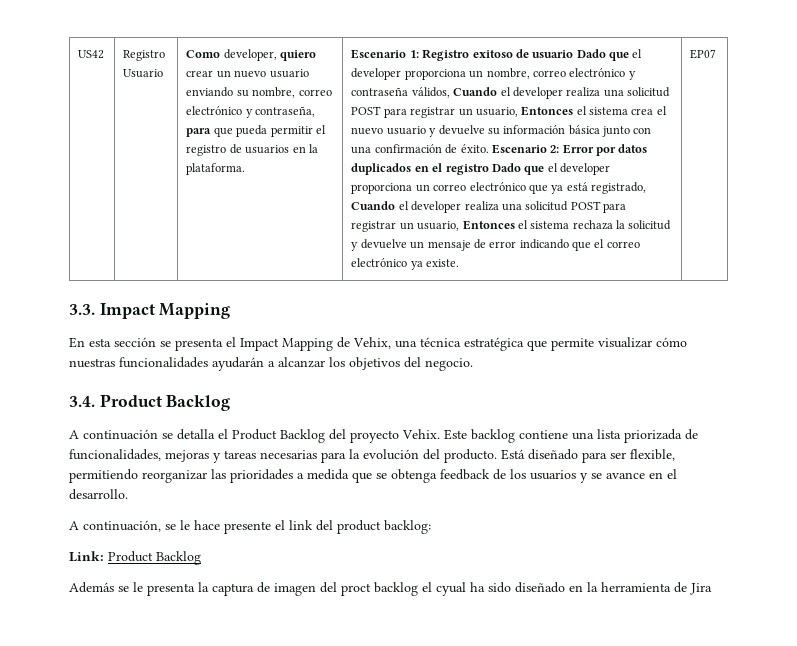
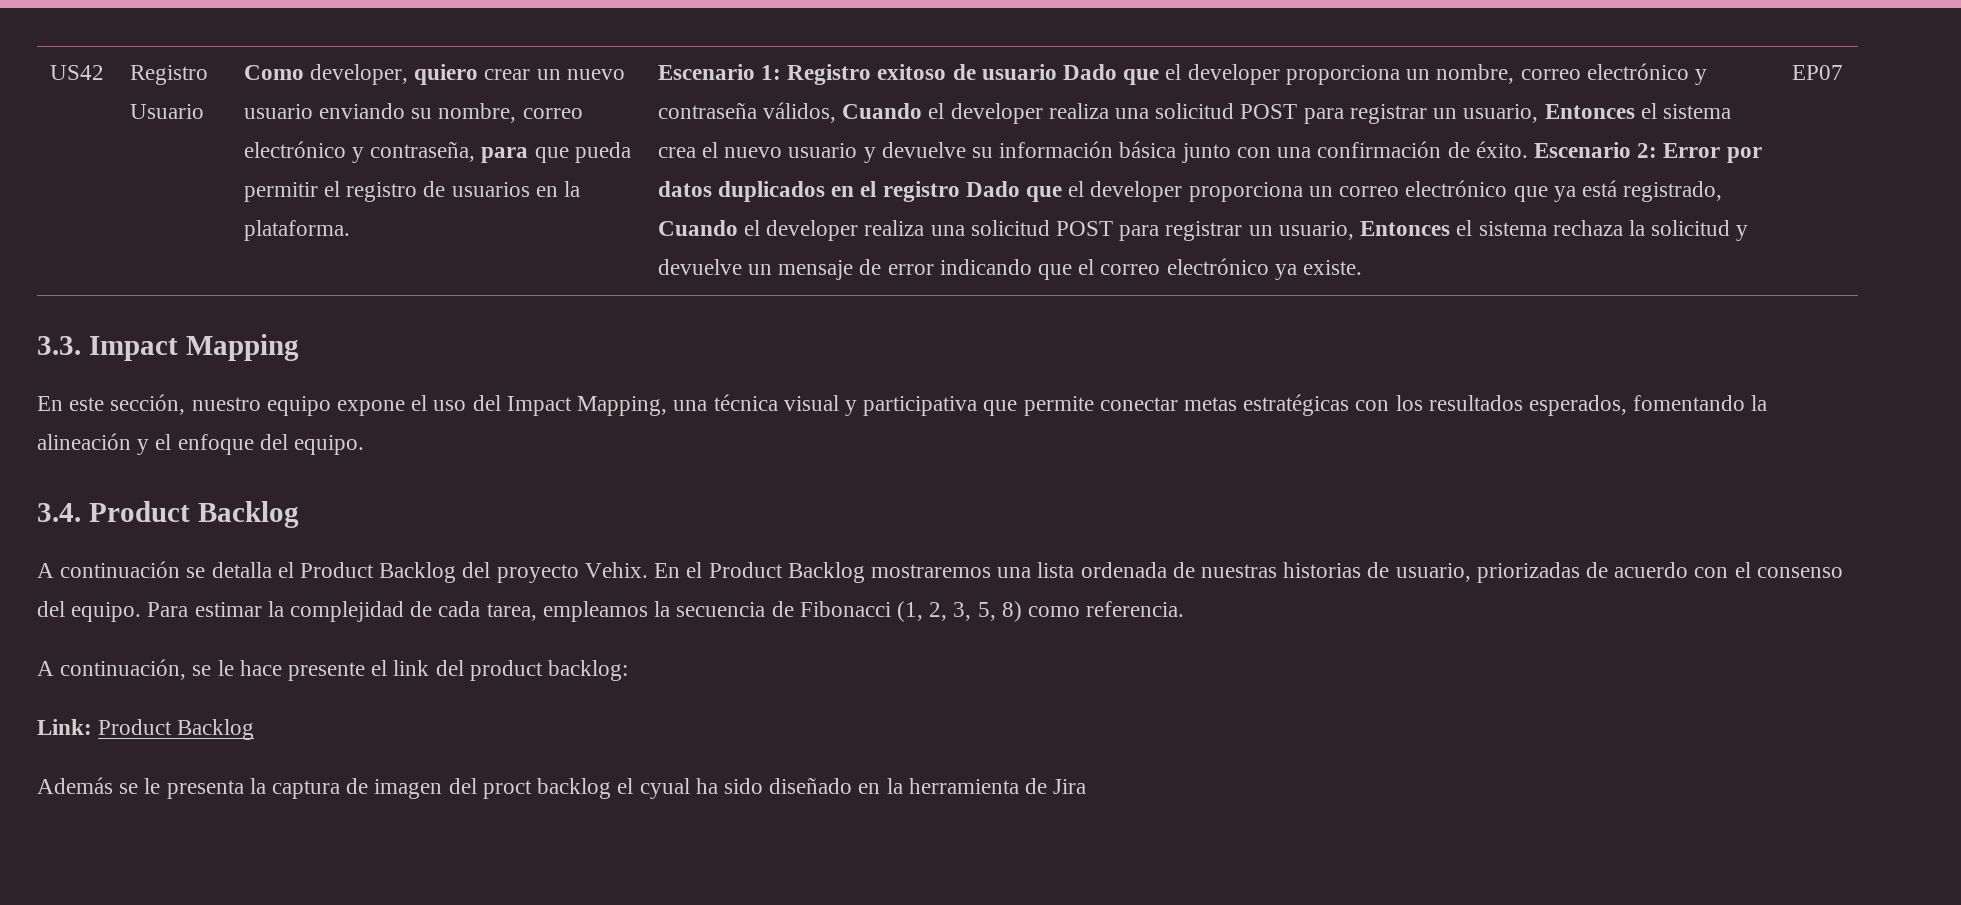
[89,337,687,351] [69,357,473,371] esta sección se presenta el Impact Mapping de Vehix, una técnica estratégica que permite visualizar cómo nuestras funcionalidades ayudarán a alcanzar los objetivos del negocio. -> [69,394,1768,416] [37,433,365,455] este sección, nuestro equipo expone el uso del Impact Mapping, una técnica visual y participativa que permite conectar metas estratégicas con los resultados esperados, fomentando la alineación y el enfoque del equipo.
[444,429,698,443] [69,449,675,463] [69,469,677,483] [69,489,128,500] Este backlog contiene una lista priorizada de funcionalidades, mejoras y tareas necesarias para la evolución del producto. Está diseñado para ser flexible, permitiendo reorganizar las prioridades a medida que se obtenga feedback de los usuarios y se avance en el desarrollo. -> [654,562,1843,583] [37,601,1185,622] En el Product Backlog mostraremos una lista ordenada de nuestras historias de usuario, priorizadas de acuerdo con el consenso del equipo. Para estimar la complejidad de cada tarea, empleamos la secuencia de Fibonacci (1, 2, 3, 5, 8) como referencia.

